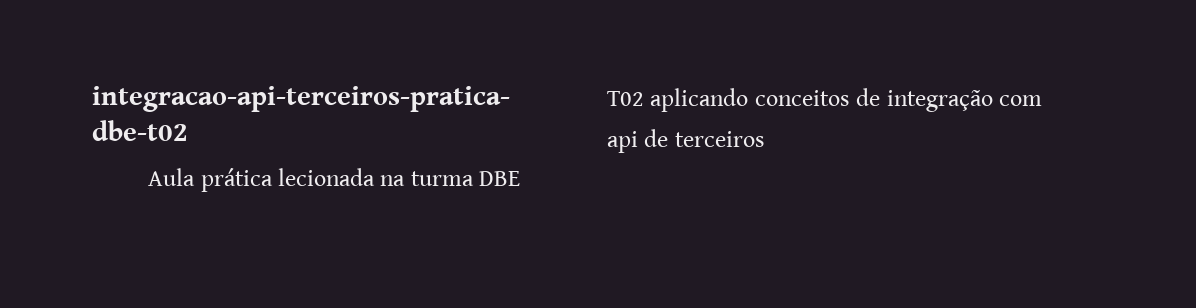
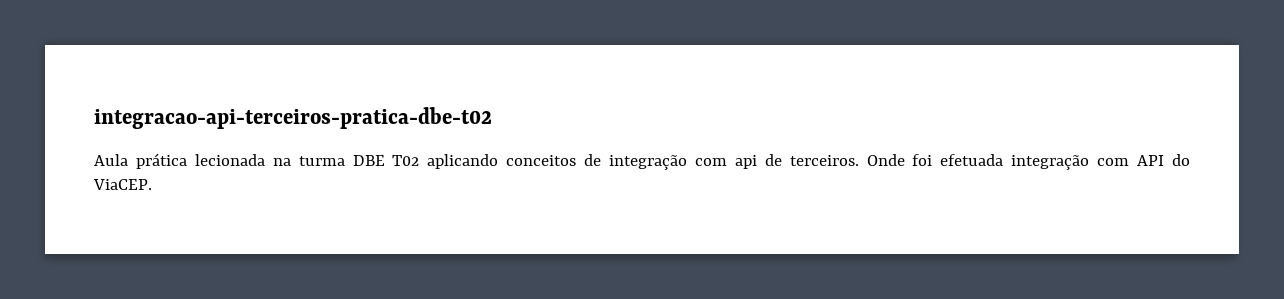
[674,131,765,147] terceiros -> [789,154,1191,170] [93,179,152,190] terceiros. Onde foi efetuada integração com API do ViaCEP.

